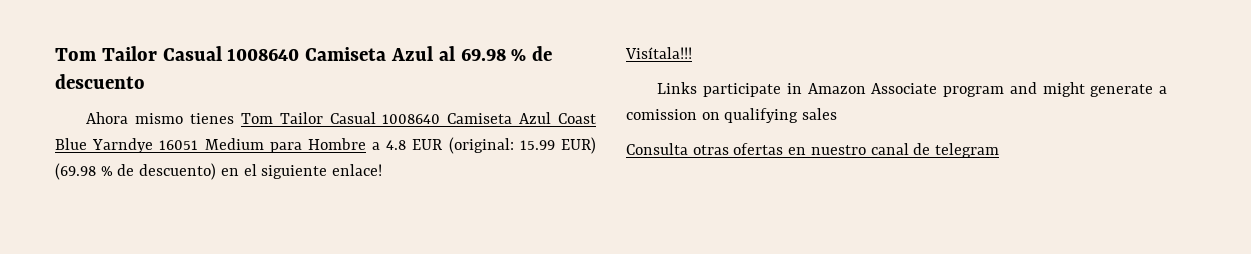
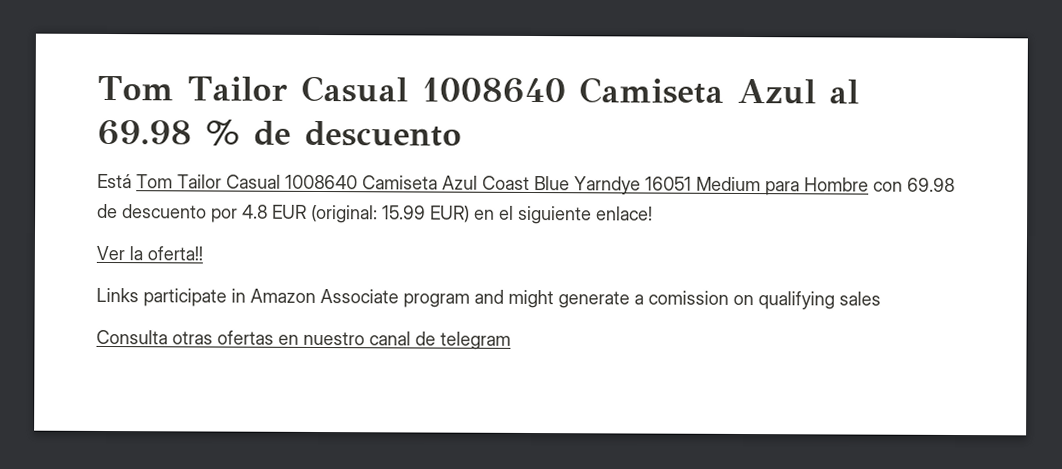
[86,112,235,124] Ahora mismo tienes -> [97,173,132,189] Está
[372,142,381,150] a -> [873,177,955,192] [97,203,238,223] con 69.98 de descuento por
[55,163,217,180] (69.98 % de descuento) -> (470, 214) none
[625,47,692,59] Visítala!!! -> [96,245,203,261] Ver la oferta!!

